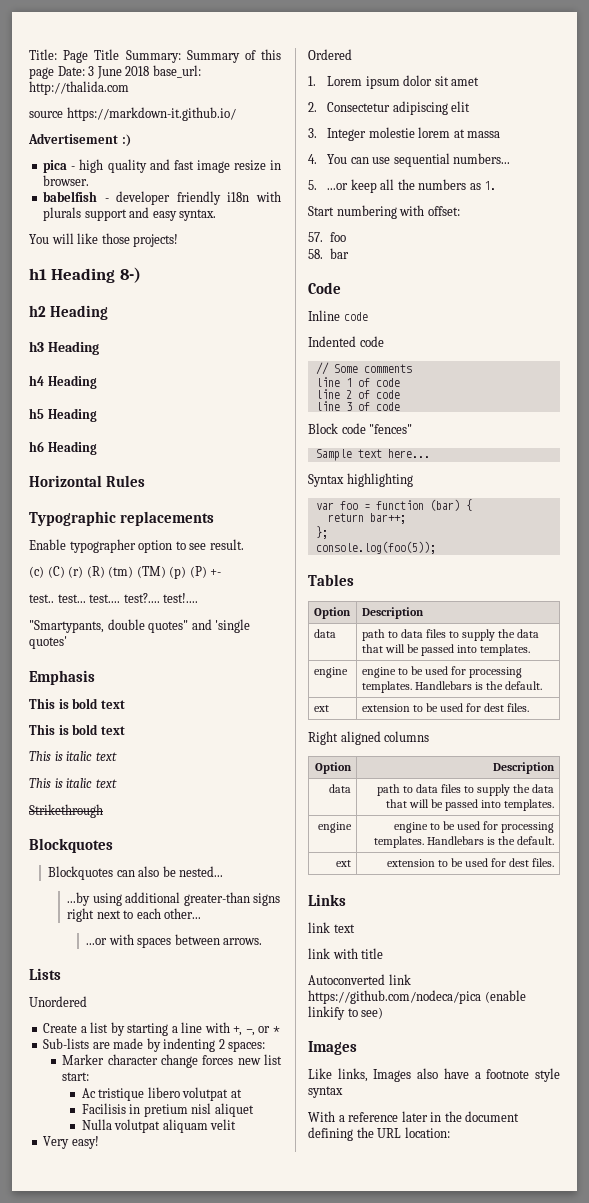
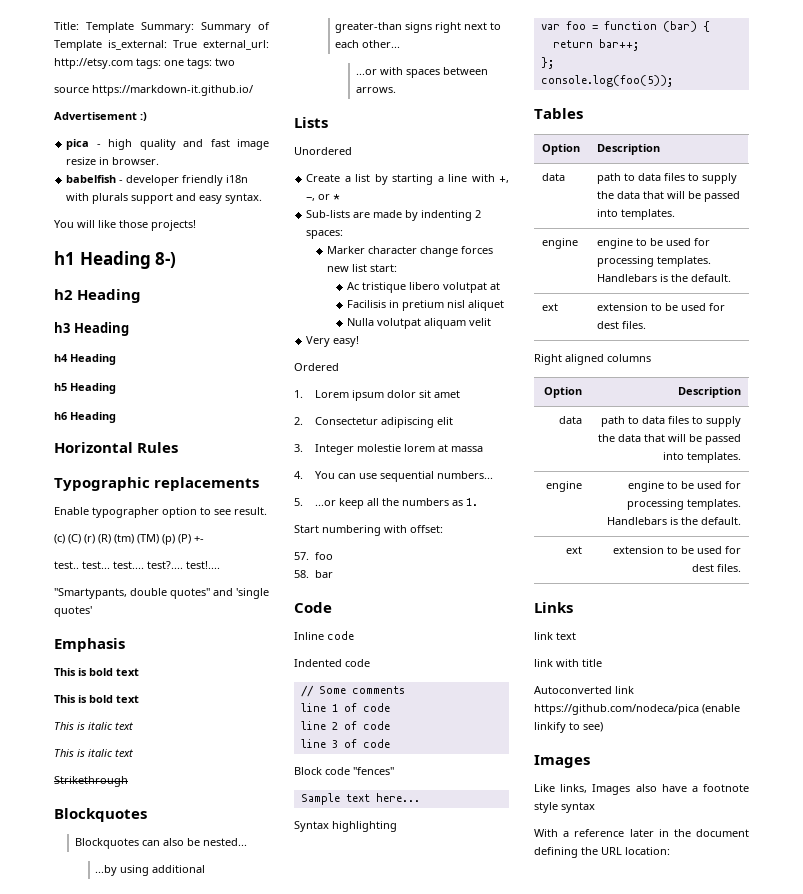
[63,49,120,63] Page Title -> [86,22,134,33] Template
[261,49,281,60] [29,65,201,79] [29,81,129,95] this page Date: 3 June 2018 base_url: http://thalida.com -> [54,40,269,51] [54,58,235,69] Template is_external: True external_url: http://etsy.com tags: one tags: two

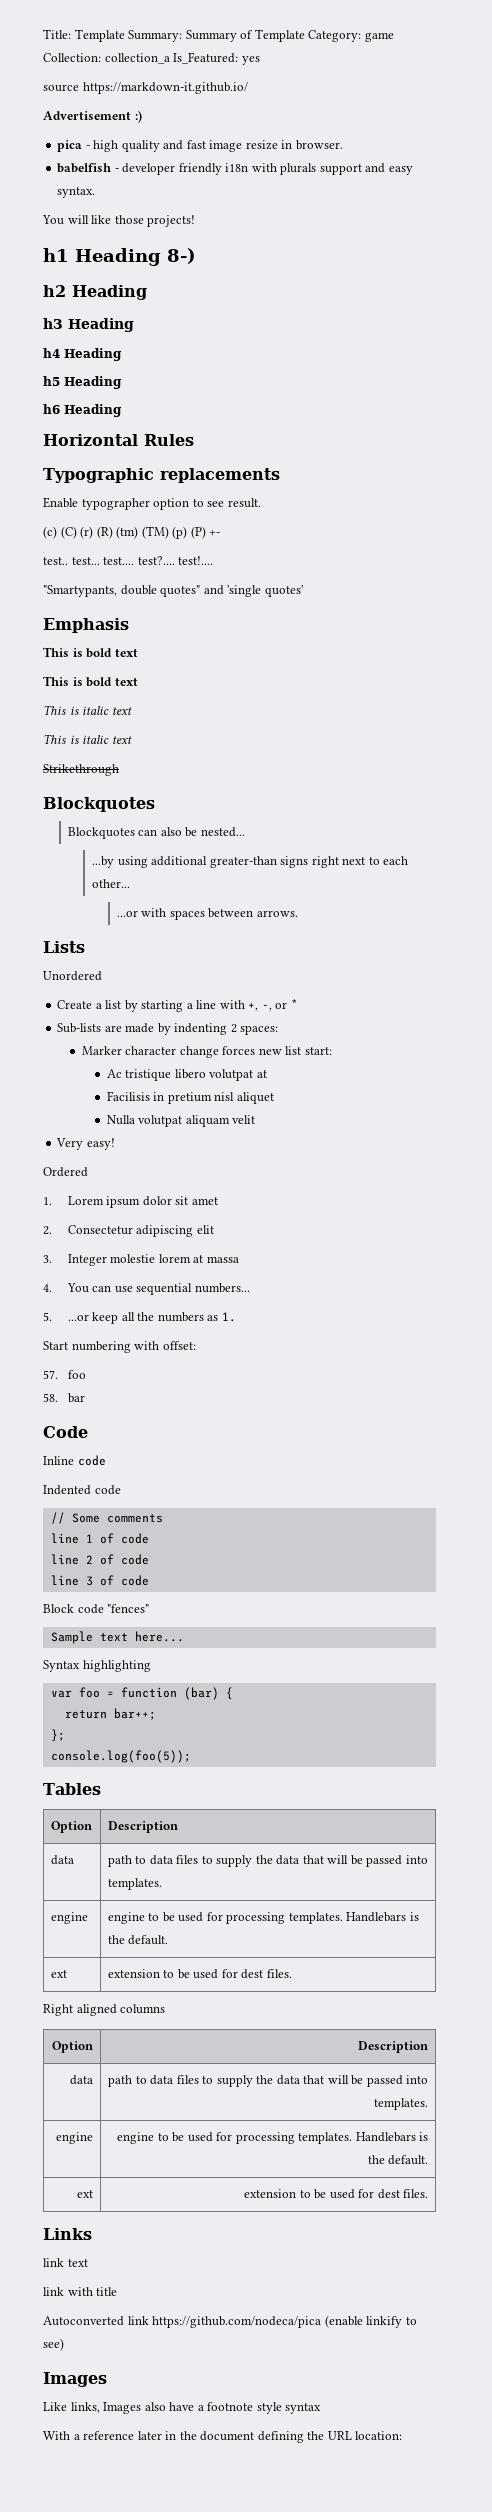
[108,40,269,50] [54,58,235,69] is_external: True external_url: http://etsy.com tags: one tags: two -> [308,30,394,42] [43,52,260,65] Category: game Collection: collection_a Is_Featured: yes

